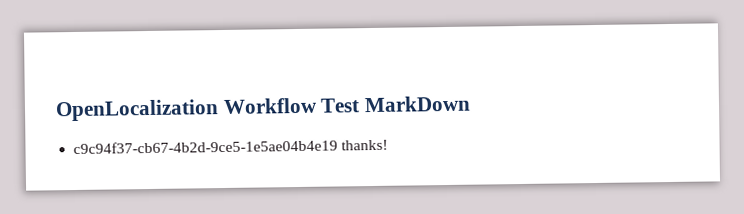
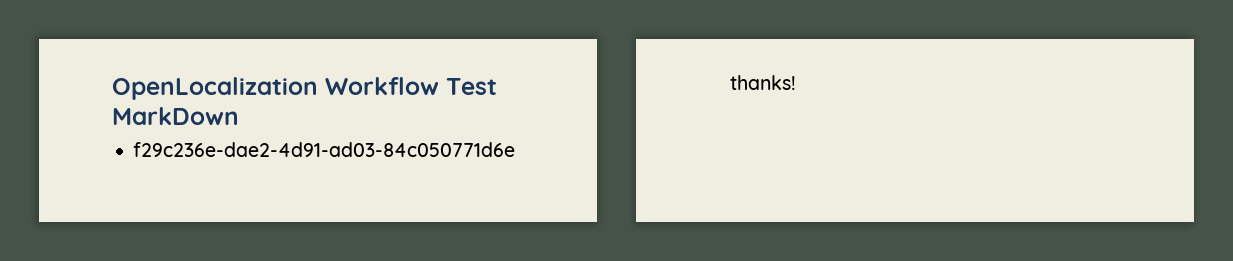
[73,139,339,155] c9c94f37-cb67-4b2d-9ce5-1e5ae04b4e19 -> [133,142,516,157] f29c236e-dae2-4d91-ad03-84c050771d6e

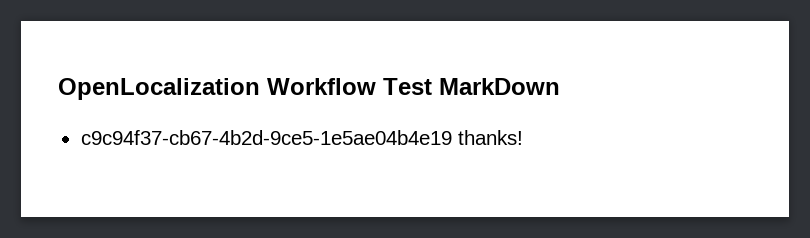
[133,142,516,157] f29c236e-dae2-4d91-ad03-84c050771d6e -> [80,130,452,145] c9c94f37-cb67-4b2d-9ce5-1e5ae04b4e19

